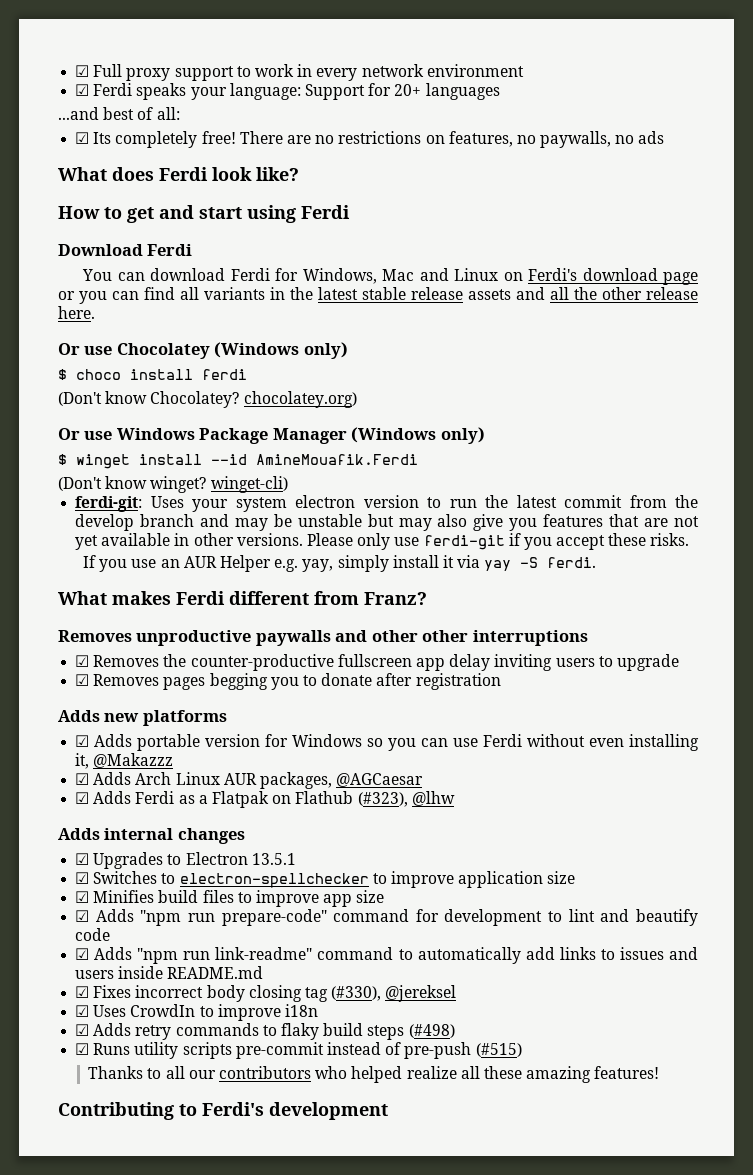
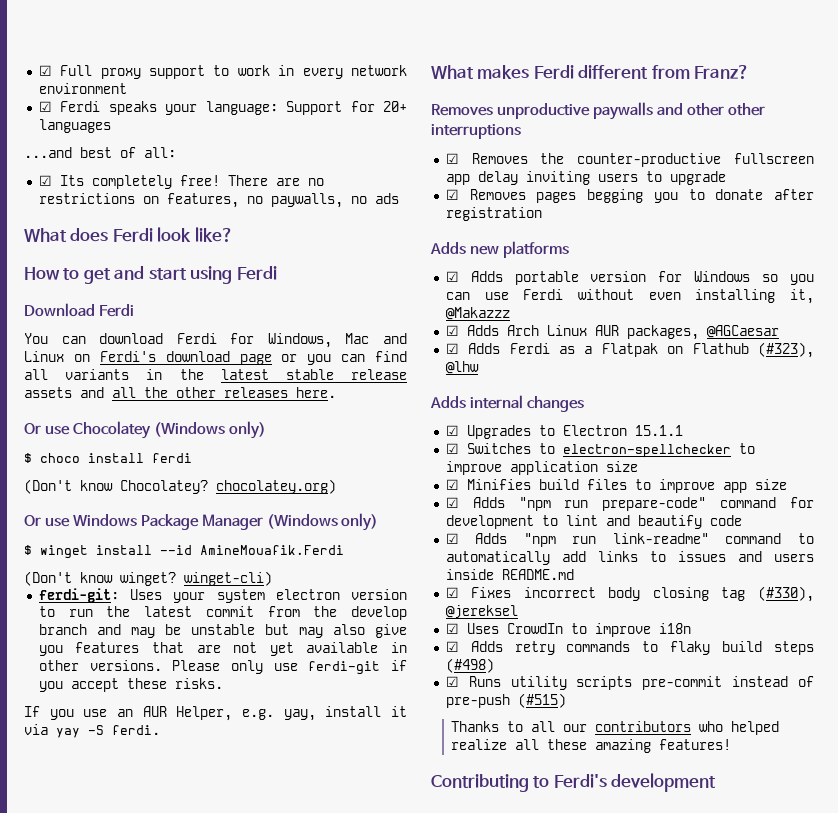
[646,287,698,300] release -> [224,387,288,398] releases
[220,555,272,572] Helper -> [176,706,233,721] Helper,
[337,555,389,572] simply -> (316, 715) none
[251,853,296,865] 13.5.1 -> [634,425,683,436] 15.1.1

